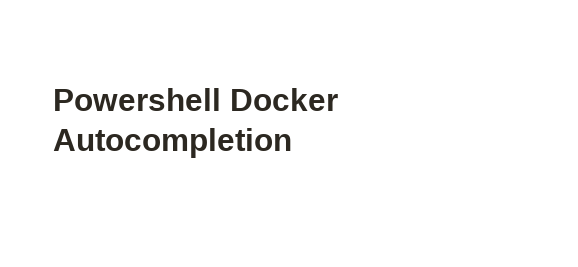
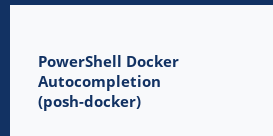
[53,88,221,111] Powershell -> [38,55,122,67] PowerShell
(292, 143) none -> [38,95,141,111] (posh-docker)

